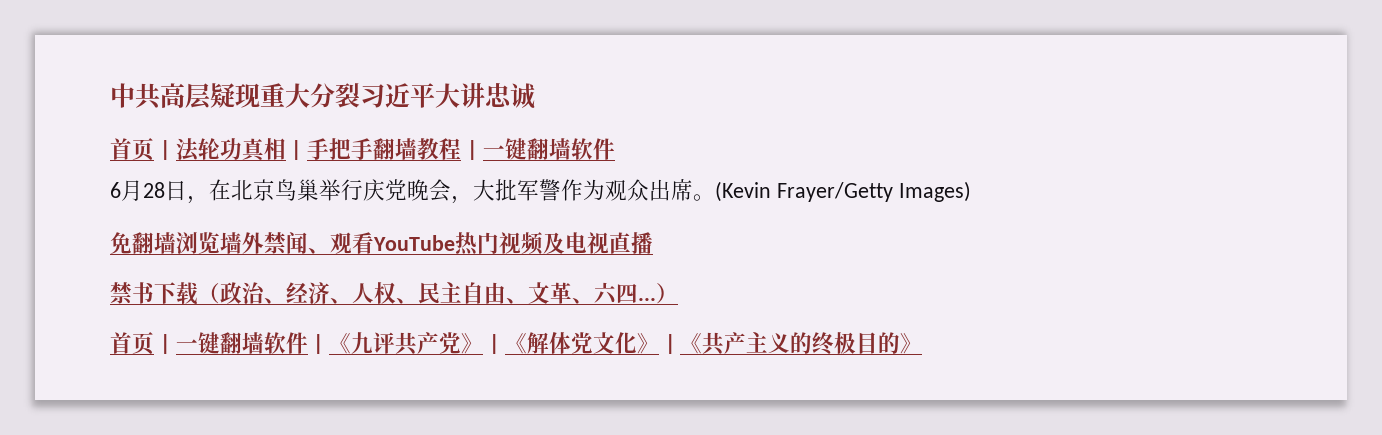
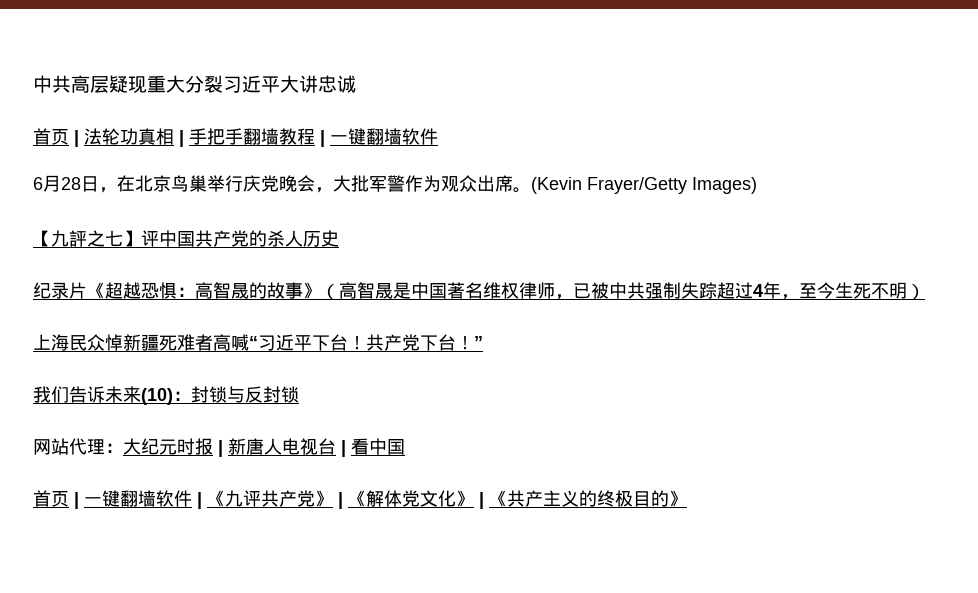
[110,232,653,256] [110,282,678,305] 免翻墙浏览墙外禁闻、观看YouTube热门视频及电视直播 // 禁书下载（政治、经济、人权、民主自由、文革、六四...） -> [33,230,339,247] [33,282,925,300] [33,334,483,351] [33,386,299,405] [33,438,405,457] 【九評之七】评中国共产党的杀人历史 // 纪录片《超越恐惧：高智晟的故事》（高智晟是中国著名维权律师，已被中共强制失踪超过4年，至今生死不明） // 上海民众悼新疆死难者高喊“习近平下台！共产党下台！” // 我们告诉未来(10)：封锁与反封锁 // 网站代理：大纪元时报 | 新唐人电视台 | 看中国

